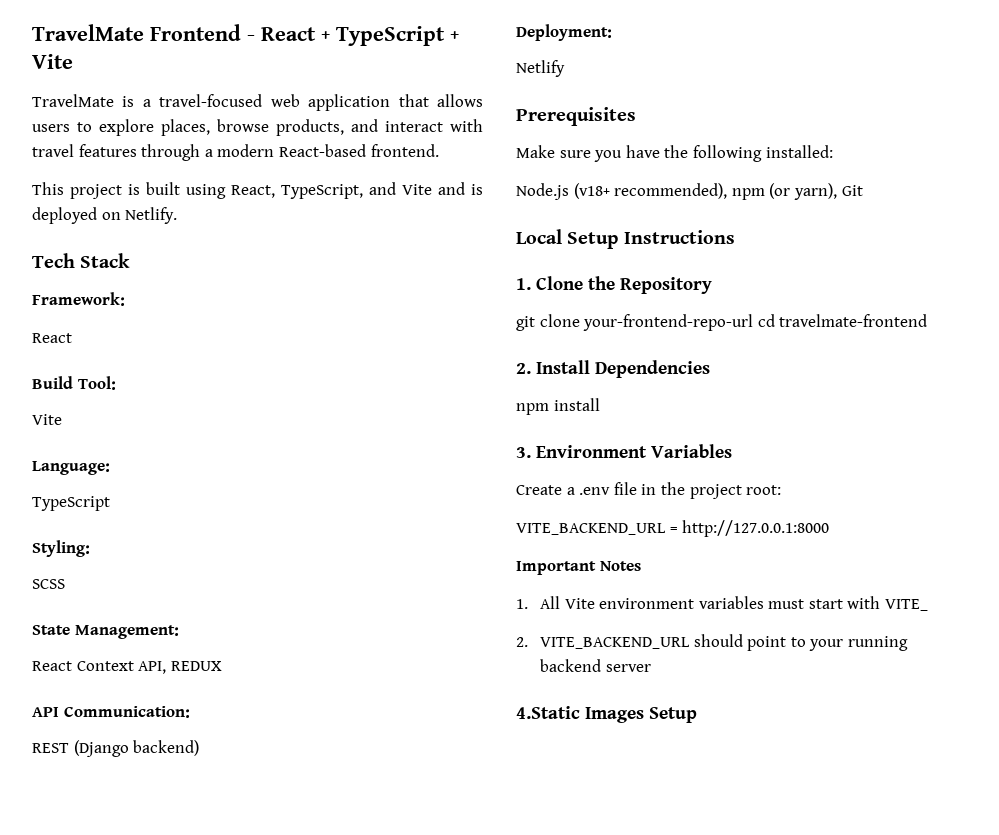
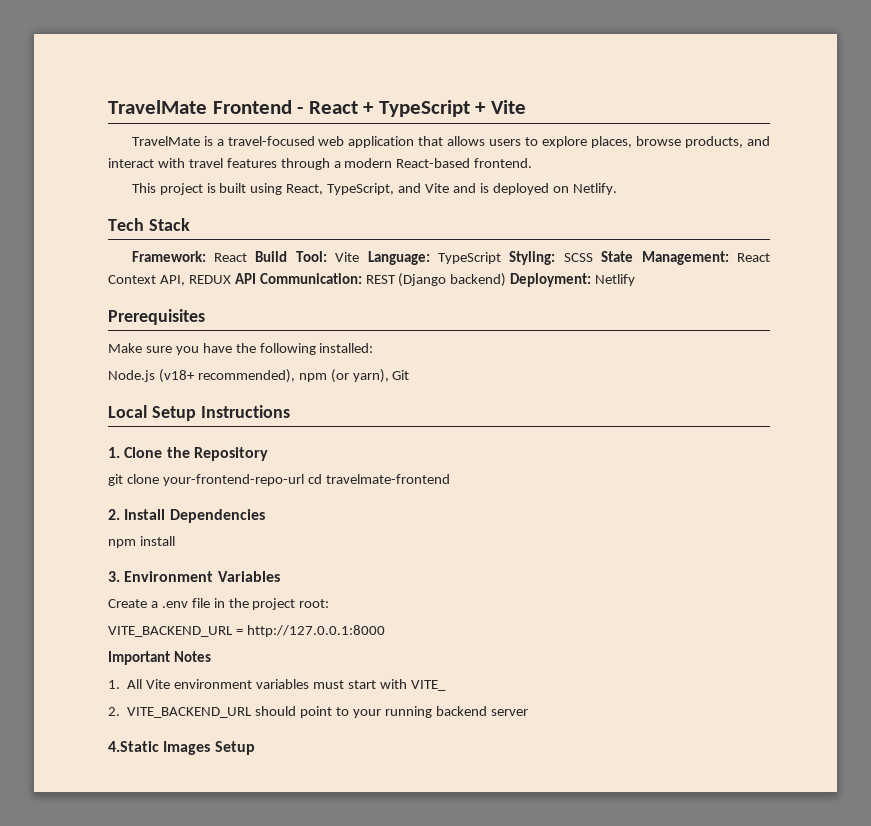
[32,333,72,343] // React // -> [214,253,248,262] React
[32,414,62,425] // Vite // -> [335,252,360,262] Vite
[32,496,110,511] // TypeScript // -> [438,252,502,264] TypeScript
(90, 548) // -> (556, 258) none
(65, 584) // -> (593, 257) none
(179, 632) // -> (729, 258) none
(222, 666) // -> (231, 279) none
(190, 712) // -> (362, 278) none
(200, 748) // -> (507, 280) none
(612, 32) // -> (592, 280) none

